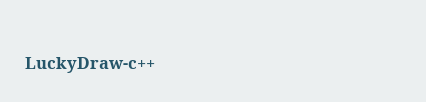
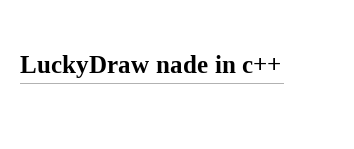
[25,57,155,73] LuckyDraw-c++ -> [20,55,282,78] LuckyDraw nade in c++

